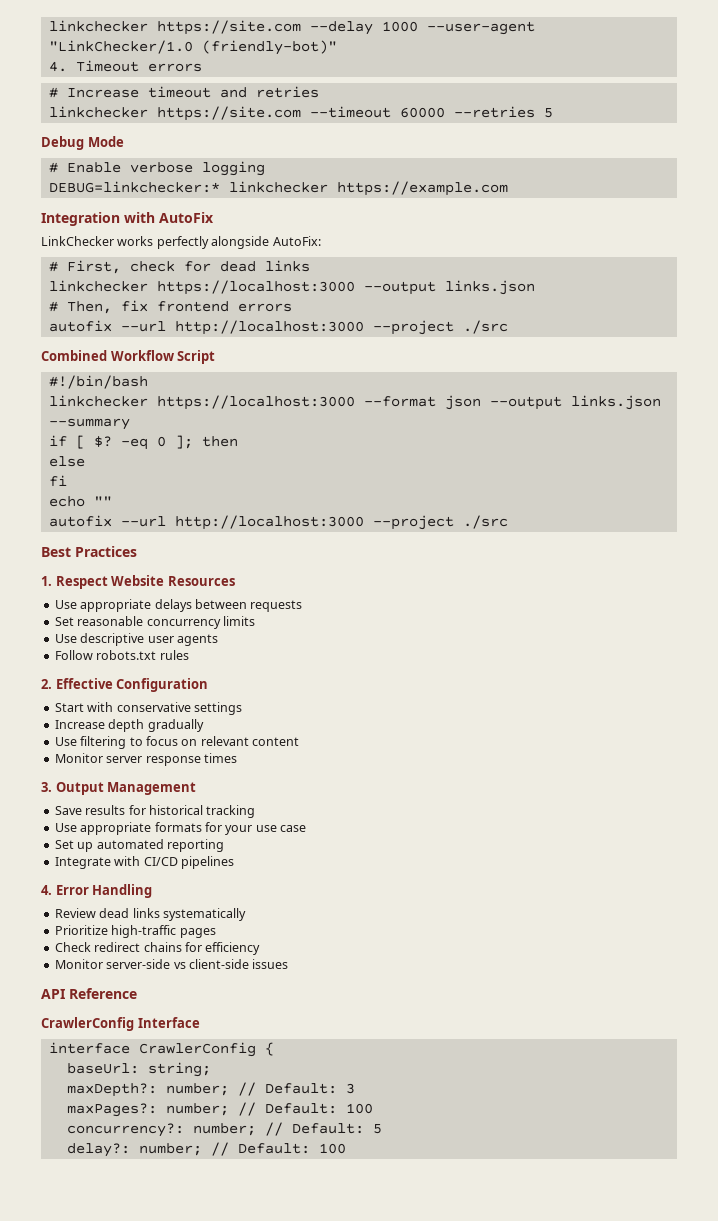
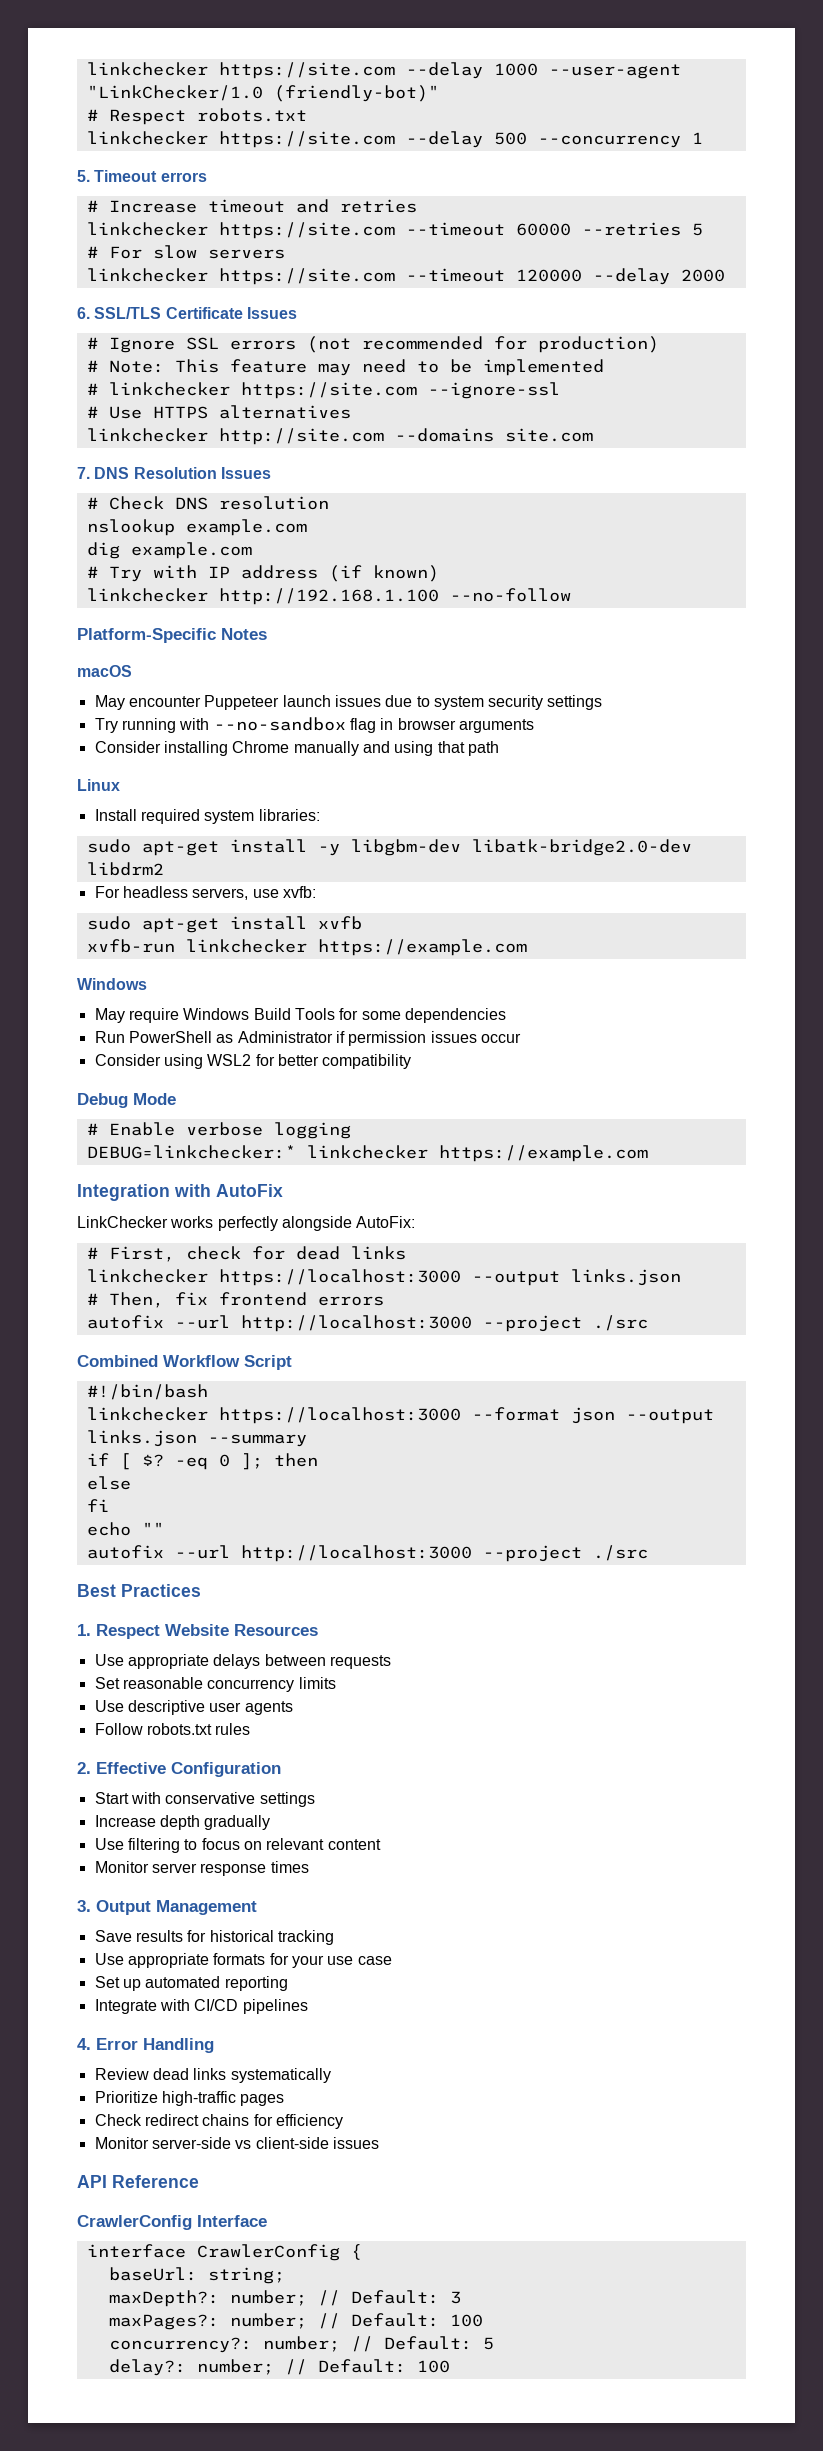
[48,61,67,72] 4. -> [86,108,307,125] [86,131,703,148] [77,170,90,182] # Respect robots.txt // linkchecker https://site.com --delay 500 --concurrency 1 // 5.
(553, 113) none -> [86,245,285,259] [86,268,725,285] [77,307,297,319] [86,336,659,353] [86,359,604,376] [86,382,560,399] [86,405,351,419] [86,428,593,445] [77,467,271,479] [86,496,329,510] [86,519,307,536] [86,542,252,559] [86,565,439,582] [86,588,571,605] [77,628,267,643] [77,665,132,677] [94,695,603,710] [94,717,534,733] [94,741,499,756] [77,779,120,791] [94,809,320,824] [86,839,692,856] [86,862,164,876] [94,886,316,900] [86,916,362,933] [86,939,527,956] [77,978,147,990] [94,1008,506,1023] [94,1031,521,1046] [94,1054,412,1069] // # For slow servers // linkchecker https://site.com --timeout 120000 --delay 2000 // 6. SSL/TLS Certificate Issues // # Ignore SSL errors (not recommended for production) // # Note: This feature may need to be implemented // # linkchecker https://site.com --ignore-ssl // # Use HTTPS alternatives // linkchecker http://site.com --domains site.com // 7. DNS Resolution Issues // # Check DNS resolution // nslookup example.com // dig example.com // # Try with IP address (if known) // linkchecker http://192.168.1.100 --no-follow // Platform-Specific Notes // macOS // May encounter Puppeteer launch issues due to system security settings // Try running with --no-sandbox flag in browser arguments // Consider installing Chrome manually and using that path // Linux // Install required system libraries: // sudo apt-get install -y libgbm-dev libatk-bridge2.0-dev libdrm2 // For headless servers, use xvfb: // sudo apt-get install xvfb // xvfb-run linkchecker https://example.com // Windows // May require Windows Build Tools for some dependencies // Run PowerShell as Administrator if permission issues occur // Consider using WSL2 for better compatibility

